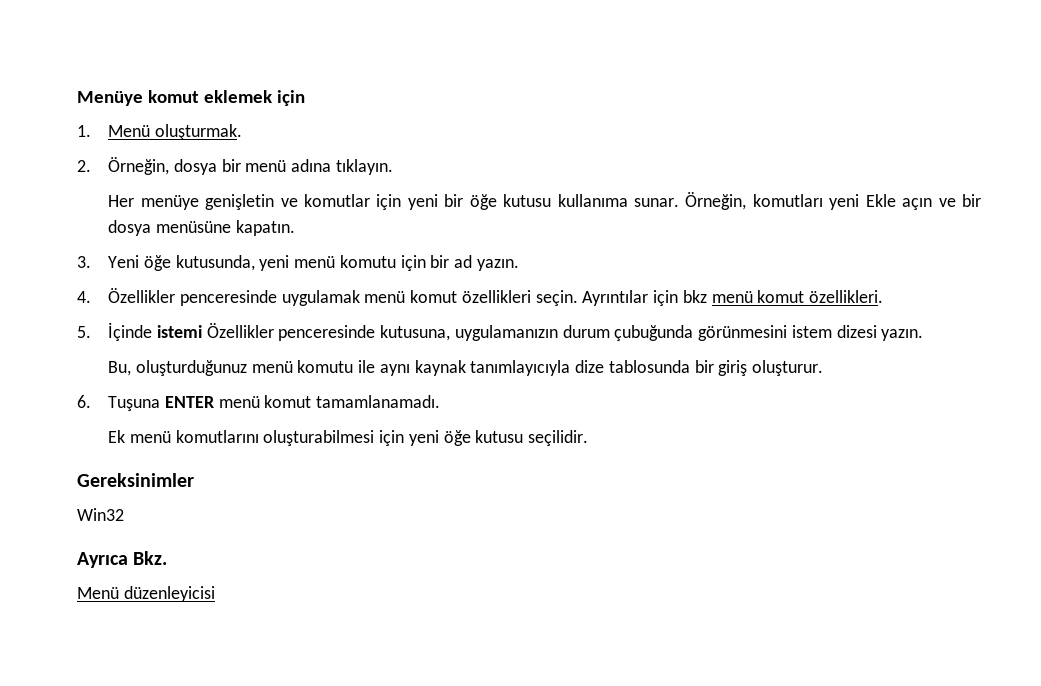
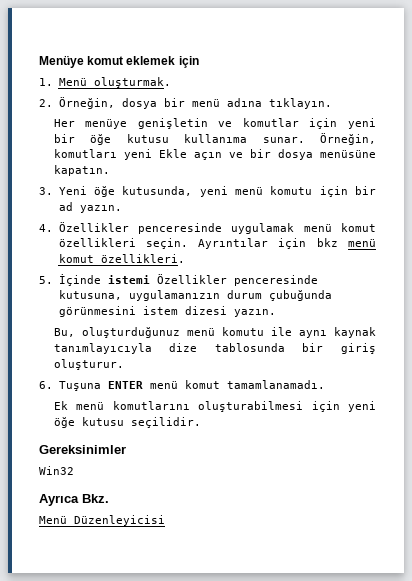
[123,586,215,602] düzenleyicisi -> [74,515,165,526] Düzenleyicisi

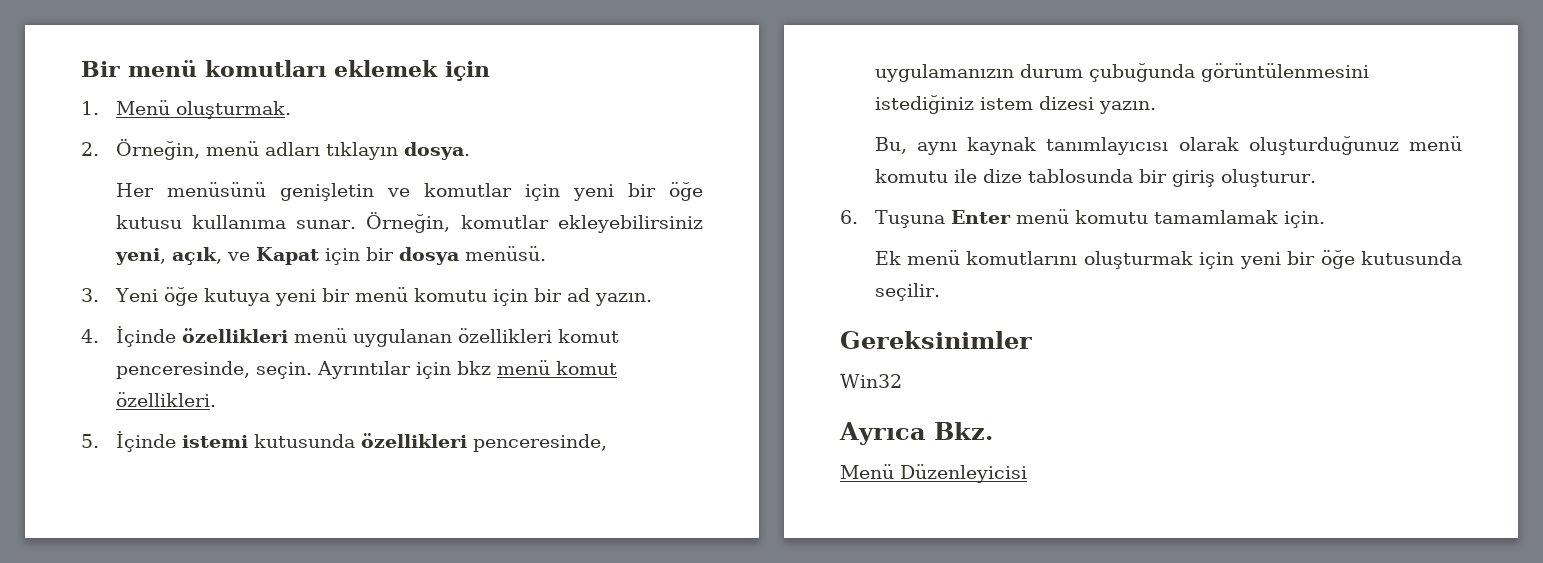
[39,55,124,68] Menüye komut -> [81,60,326,77] Bir menü komutları
[121,98,332,109] dosya bir menü adına tıklayın. -> [205,141,470,160] menü adları tıklayın dosya.
[85,119,128,129] menüye -> [166,182,266,197] menüsünü
[53,149,376,160] [53,165,110,176] komutları yeni Ekle açın ve bir dosya menüsüne kapatın. -> [460,215,704,233] [114,246,546,265] komutlar ekleyebilirsiniz yeni, açık, ve Kapat için bir dosya menüsü.
[122,186,228,197] kutusunda, yeni -> [203,288,350,306] kutuya yeni bir
[58,222,376,234] [58,238,136,247] Özellikler penceresinde uygulamak menü komut özellikleri -> [115,326,619,347] [115,361,250,379] İçinde özellikleri menü uygulanan özellikleri komut penceresinde,
[156,274,318,286] [58,290,122,300] Özellikler penceresinde kutusuna, -> [253,433,607,452] kutusunda özellikleri penceresinde,
[58,306,136,317] görünmesini -> [1200,63,1369,82] [874,95,974,114] görüntülenmesini istediğiniz
(75, 332) none -> [916,137,1239,155] aynı kaynak tanımlayıcısı olarak
[298,327,376,338] [53,343,152,354] aynı kaynak tanımlayıcıyla -> (977, 176) none
[107,380,325,389] ENTER menü komut tamamlanamadı. -> [950,209,1325,228] Enter menü komutu tamamlamak için.
[198,401,376,412] [53,417,201,428] oluşturabilmesi için yeni öğe kutusu seçilidir. -> [1083,250,1463,269] [874,283,940,301] oluşturmak için yeni bir öğe kutusunda seçilir.

